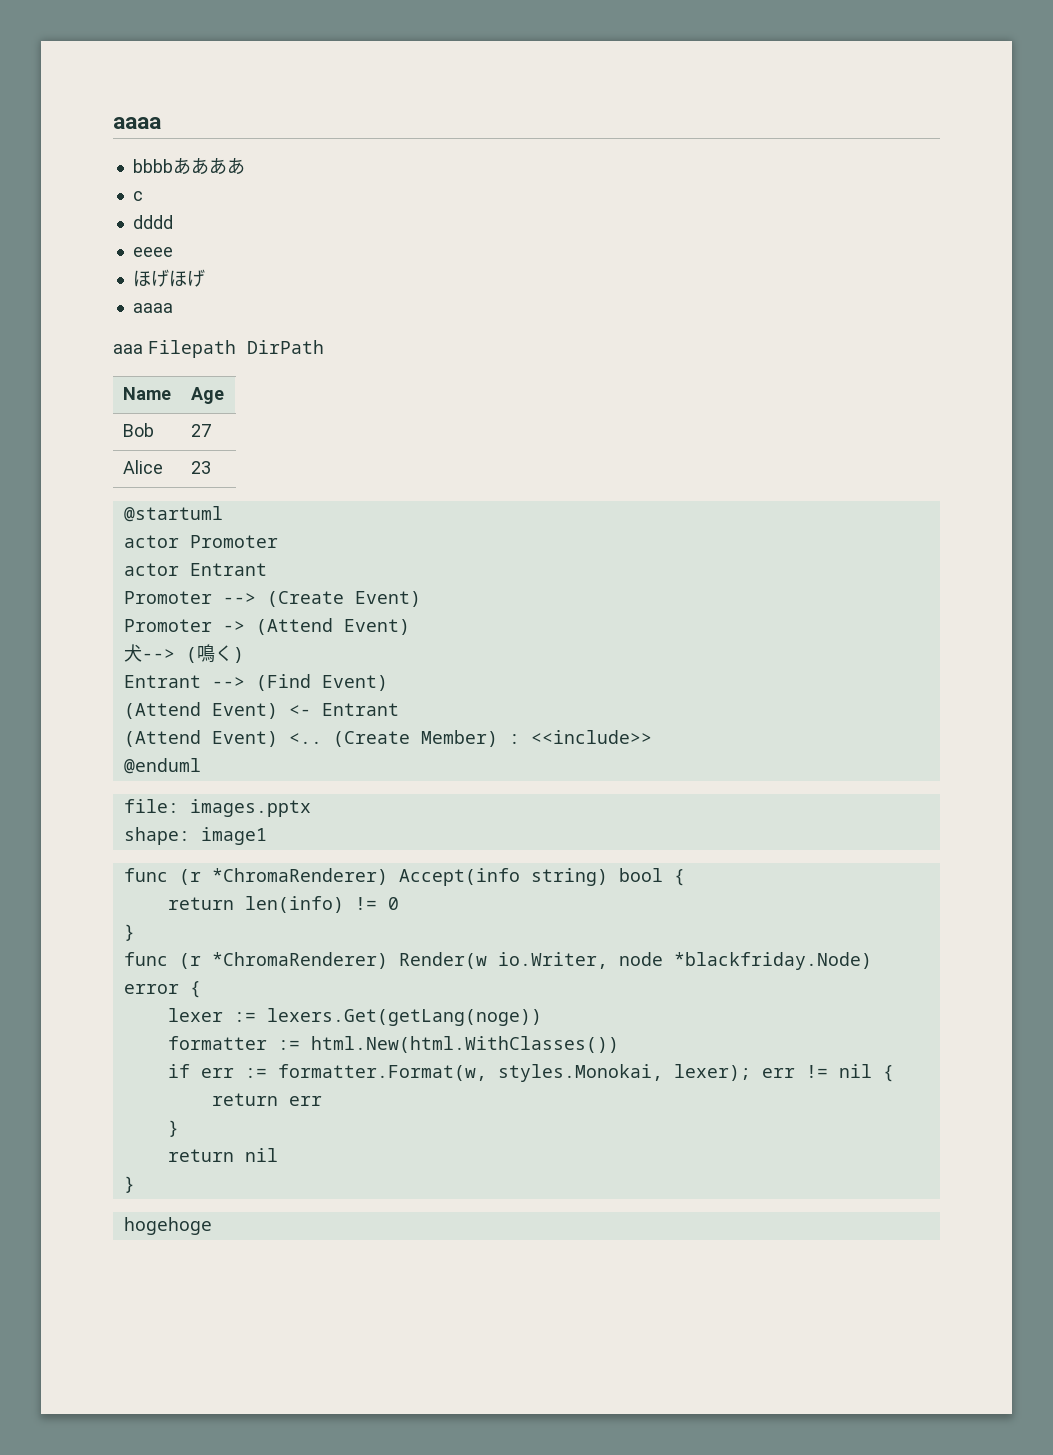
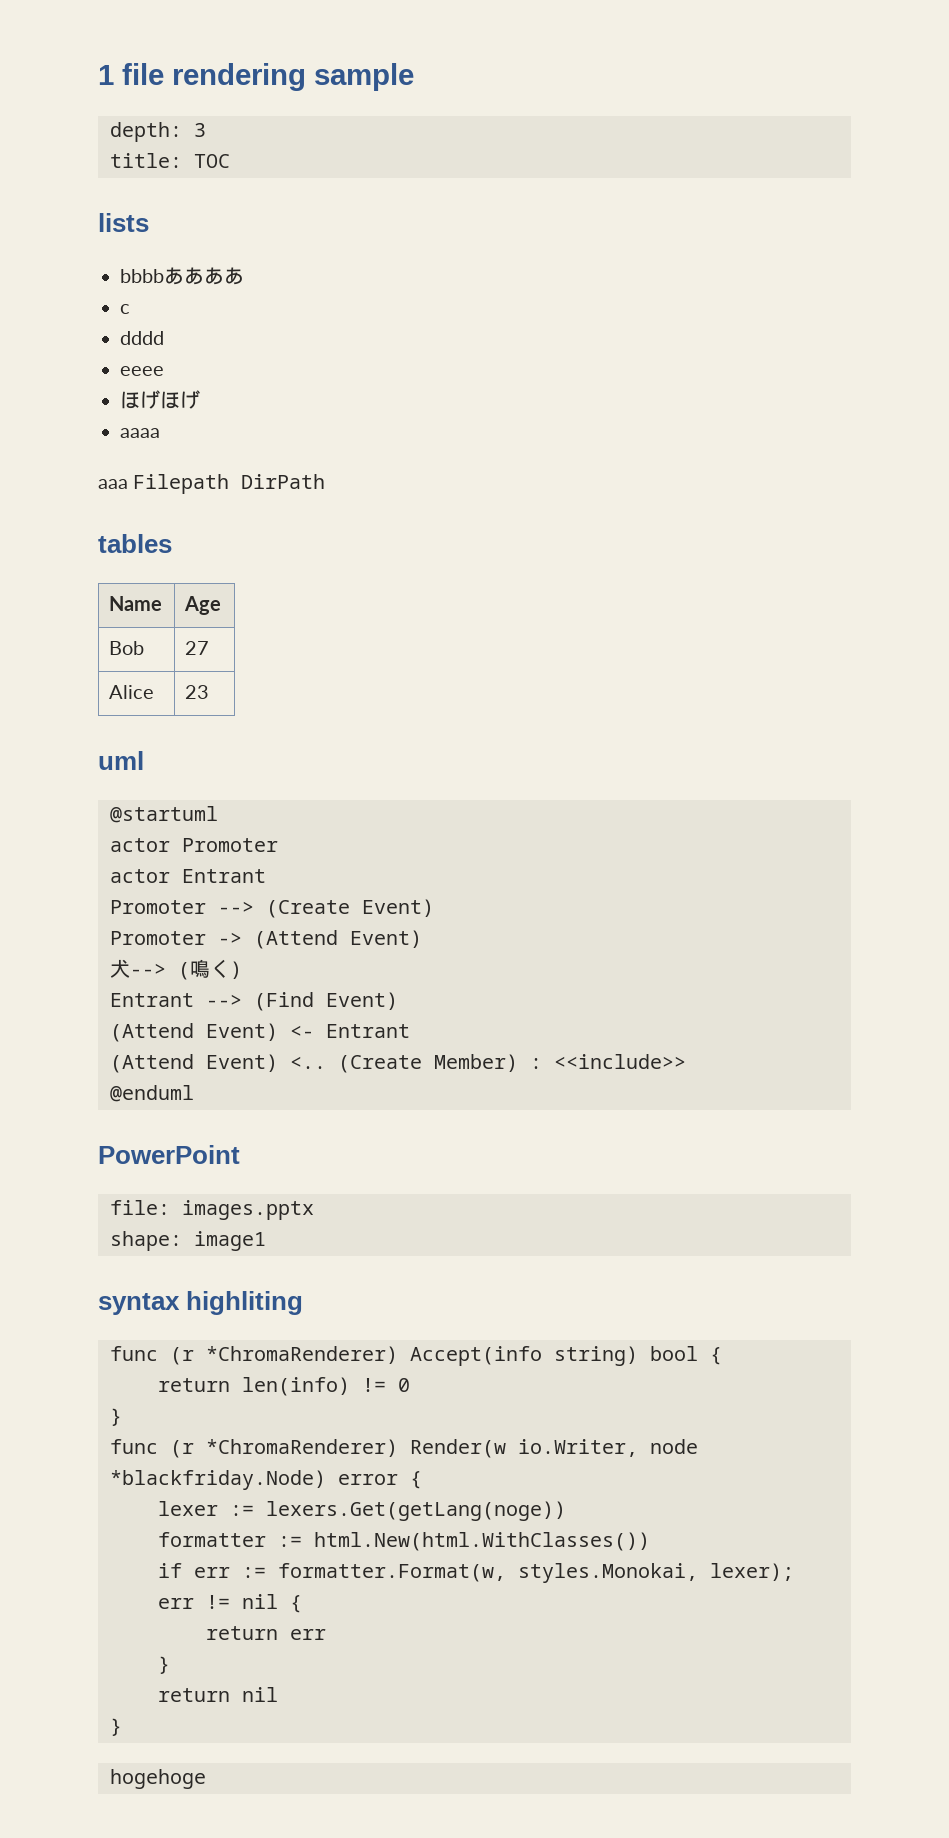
[113,117,161,129] aaaa -> [98,63,414,91] [110,122,206,142] [110,153,230,168] [98,213,149,232] 1 file rendering sample // depth: 3 // title: TOC // lists
(324, 347) none -> [98,534,172,553] // tables
(211, 467) none -> [98,751,144,770] // uml
(201, 766) none -> [98,1145,240,1164] // PowerPoint
(267, 836) none -> [98,1291,304,1315] // syntax highliting

